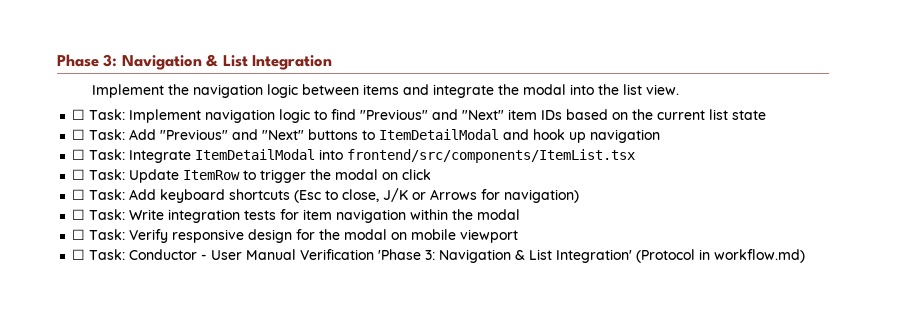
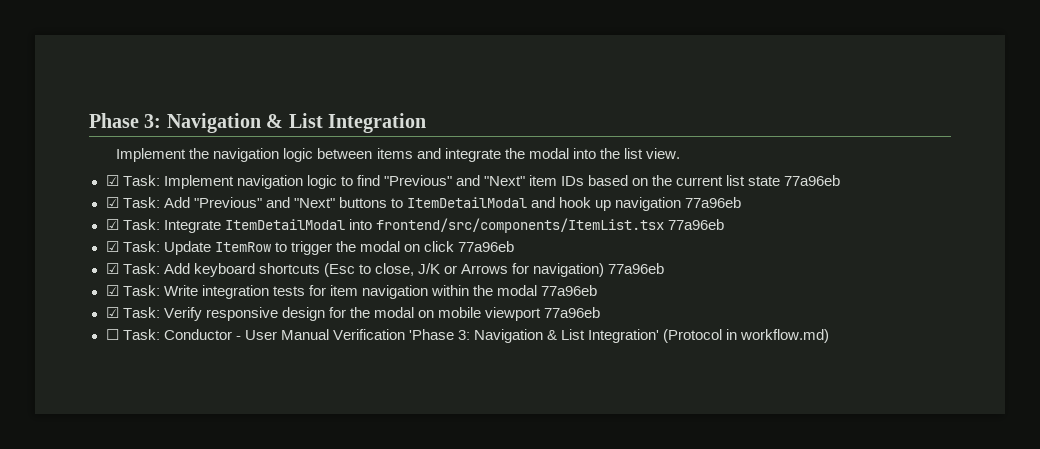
[72,109,86,120] ☐ -> [105,175,119,186] ☑
[72,129,86,140] // ☐ -> [784,175,841,186] [105,197,119,208] 77a96eb // ☑
[72,149,86,160] // ☐ -> [685,197,742,208] [105,219,119,230] 77a96eb // ☑
[72,169,86,180] // ☐ -> [667,219,724,230] [105,241,119,252] 77a96eb // ☑
[72,189,86,200] // ☐ -> [458,241,514,252] [105,263,119,274] 77a96eb // ☑
[72,209,86,220] // ☐ -> [608,263,665,274] [105,285,119,296] 77a96eb // ☑
[72,229,86,240] // ☐ -> [541,285,598,296] [105,307,119,318] 77a96eb // ☑
(519, 236) none -> [544,307,601,318] 77a96eb

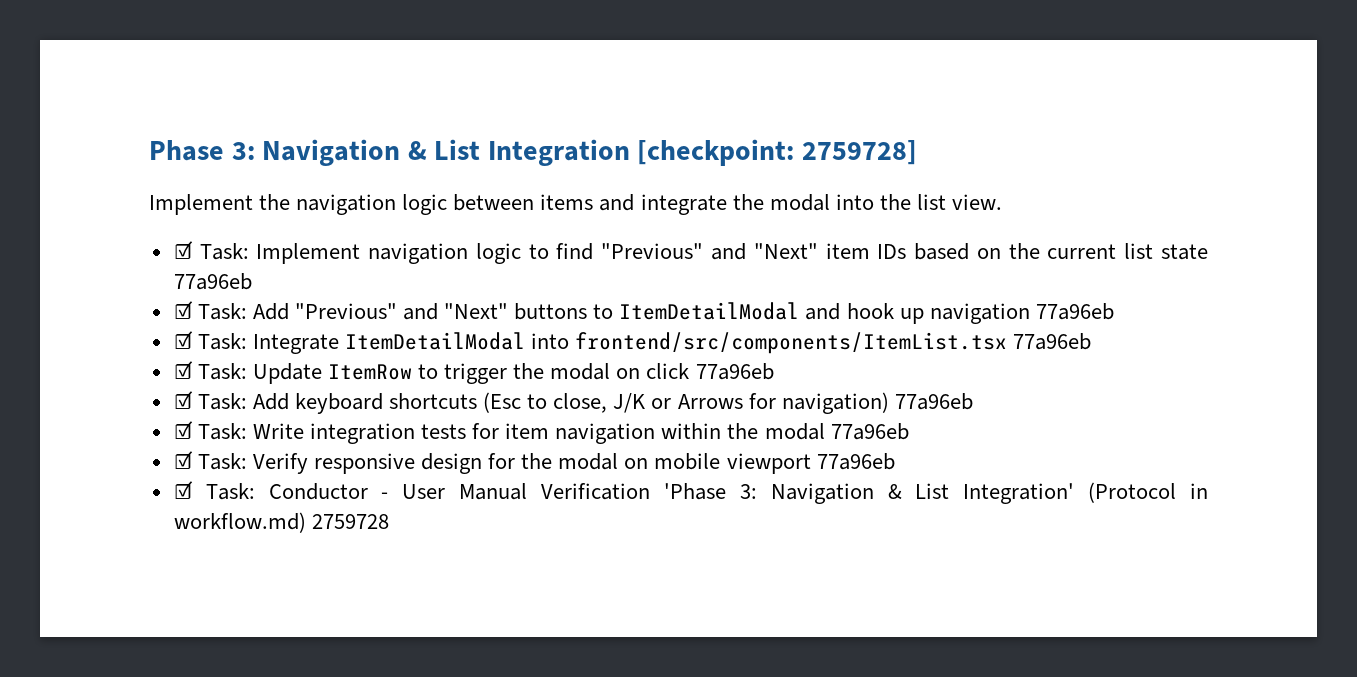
(426, 123) none -> [637,139,917,166] [checkpoint: 2759728]
[105,329,119,340] ☐ -> [173,481,193,499] ☑
(830, 336) none -> [311,514,389,529] 2759728

